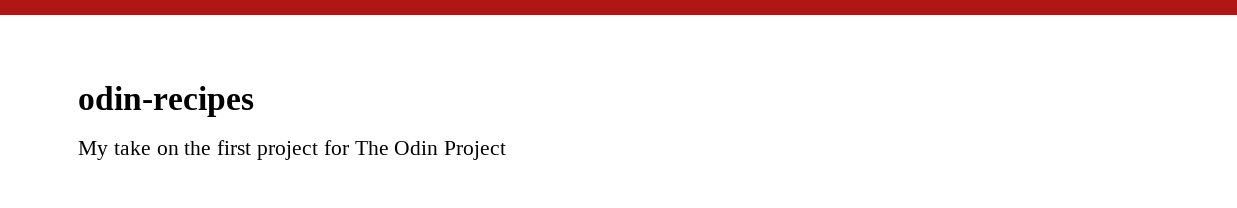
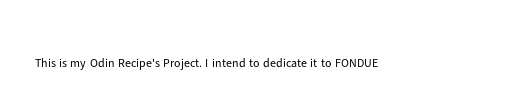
[78,86,254,117] [78,140,507,160] odin-recipes // My take on the first project for The Odin Project -> [35,58,378,70] This is my Odin Recipe's Project. I intend to dedicate it to FONDUE

